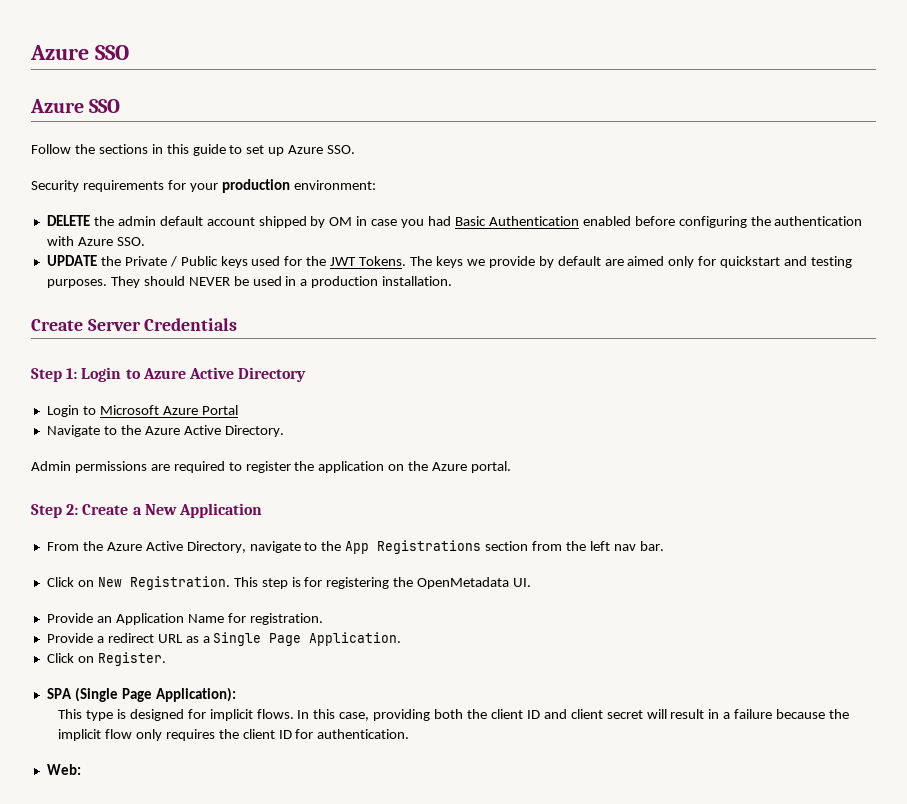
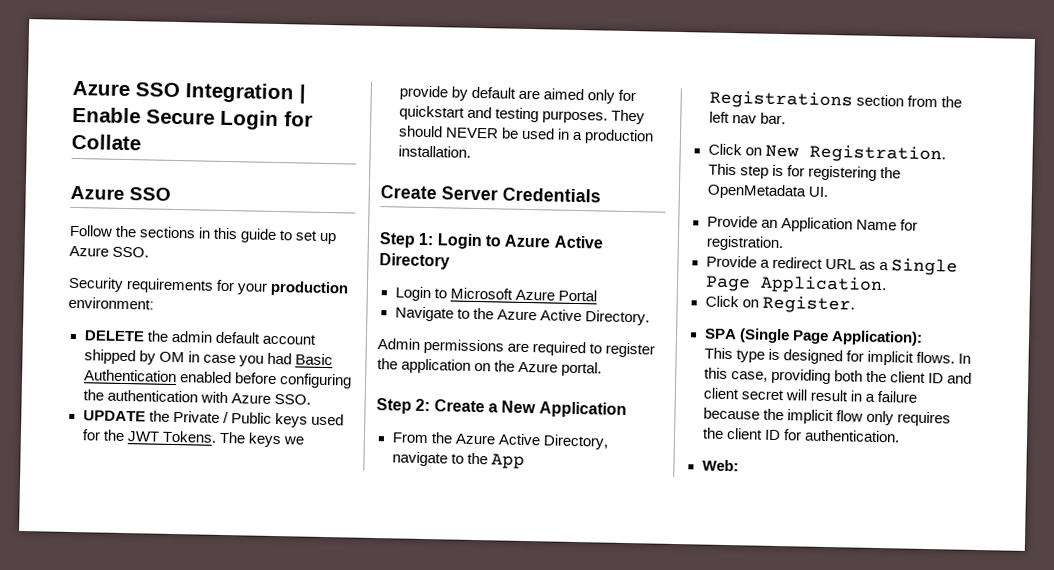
[30,45,129,60] Azure SSO -> [72,80,306,104] [72,106,313,131] [71,133,141,151] Azure SSO Integration | Enable Secure Login for Collate

